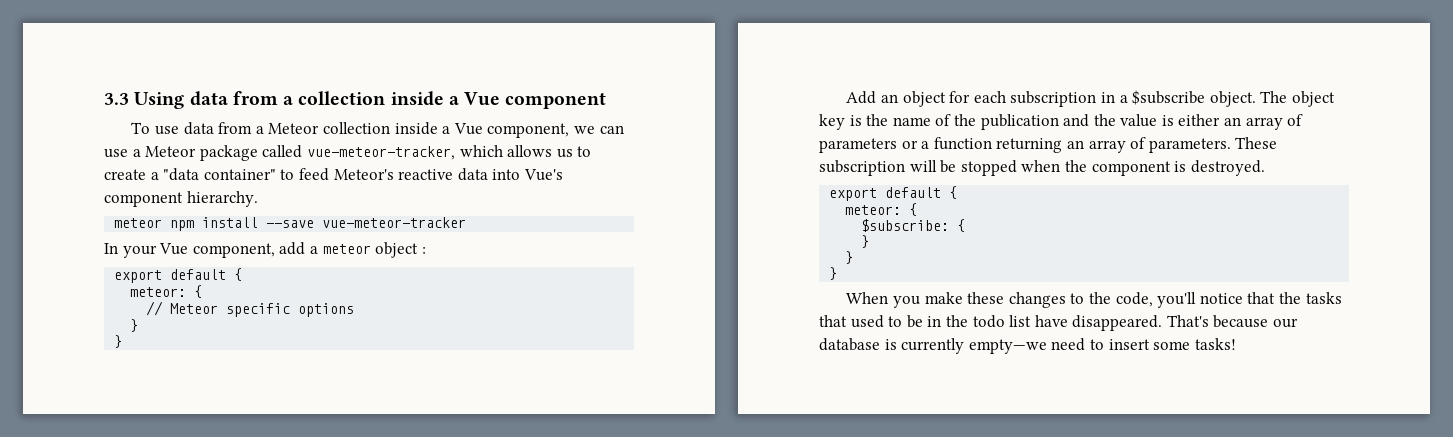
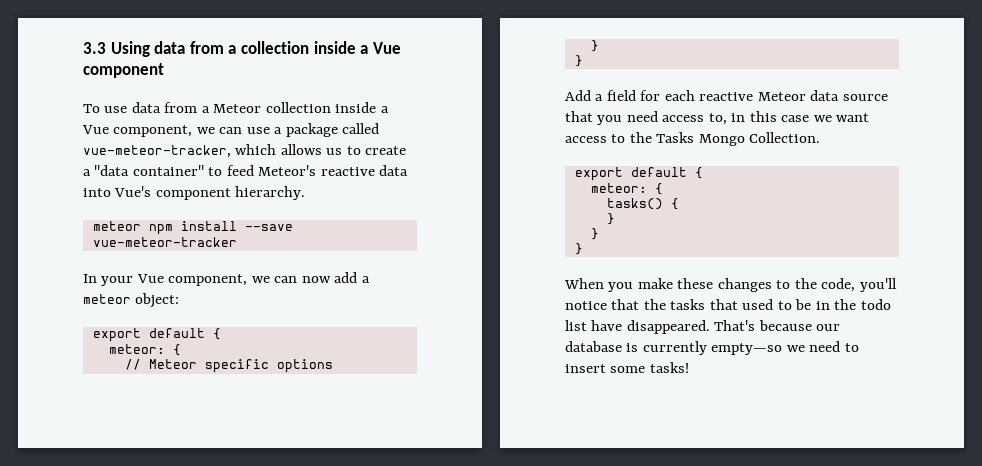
[145,146,197,157] Meteor -> (283, 130) none
(275, 250) none -> [251,276,331,283] we can now
[375,242,426,258] object : -> [135,293,180,308] object:
[881,90,1335,107] [819,114,1304,130] [819,137,1278,153] [819,160,1265,176] [829,186,958,201] [845,203,918,216] [861,219,950,232] an object for each subscription in a $subscribe object. The object key is the name of the publication and the value is either an array of parameters or a function returning an array of parameters. These subscription will be stopped when the component is destroyed. // export default { // meteor: { // $subscribe: -> [595,90,888,101] [565,111,870,125] [565,132,821,146] [574,167,703,181] [590,183,663,195] [606,198,663,210] a field for each reactive Meteor data source that you need access to, in this case we want access to the Tasks Mongo Collection. // export default { // meteor: { // tasks()
[968,339,1047,354] empty—we -> [711,343,805,355] empty—so we

